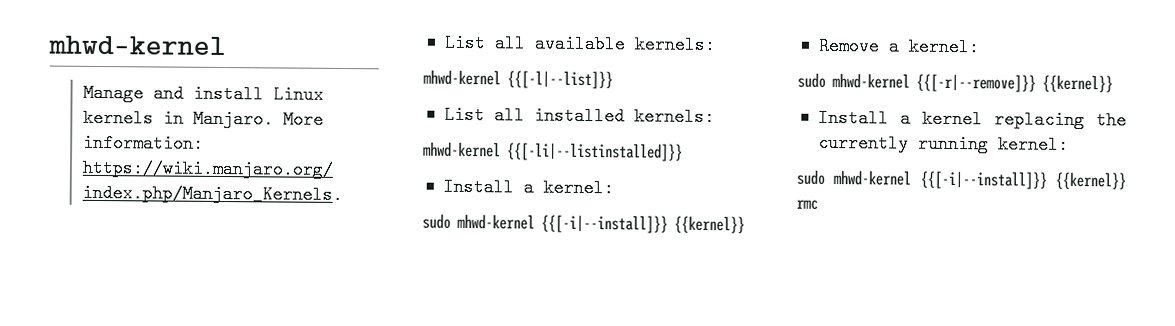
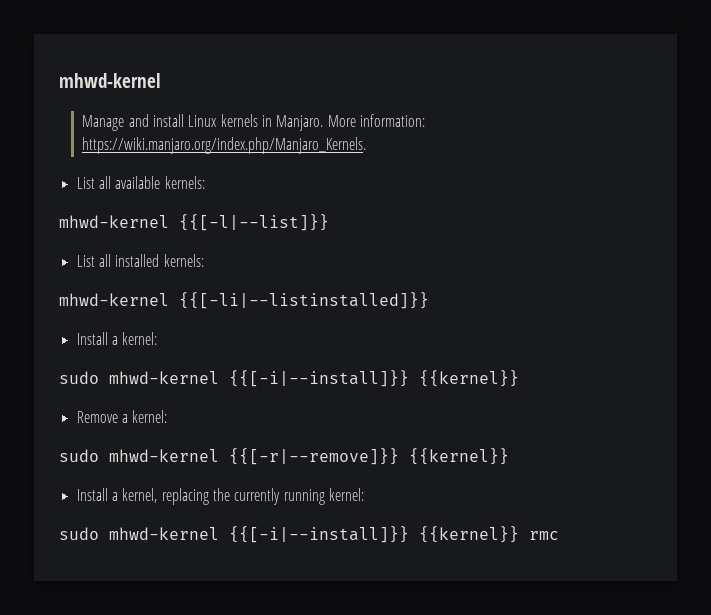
[921,109,983,129] kernel -> [122,488,158,503] kernel,

